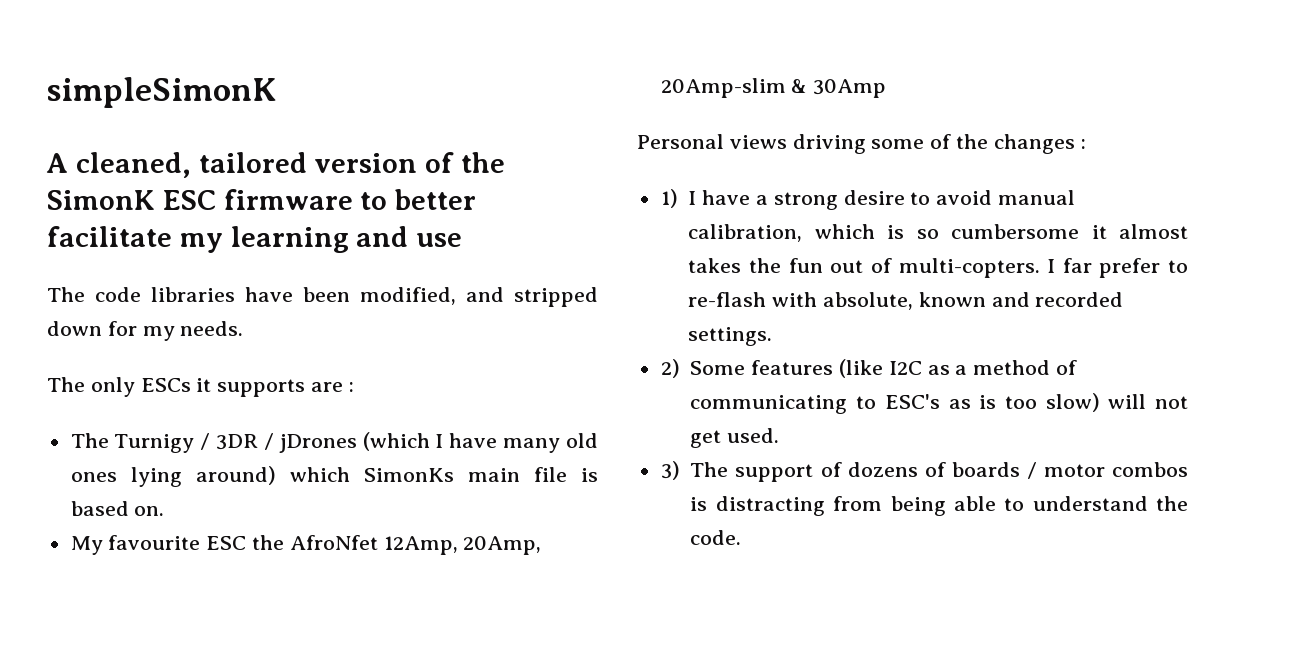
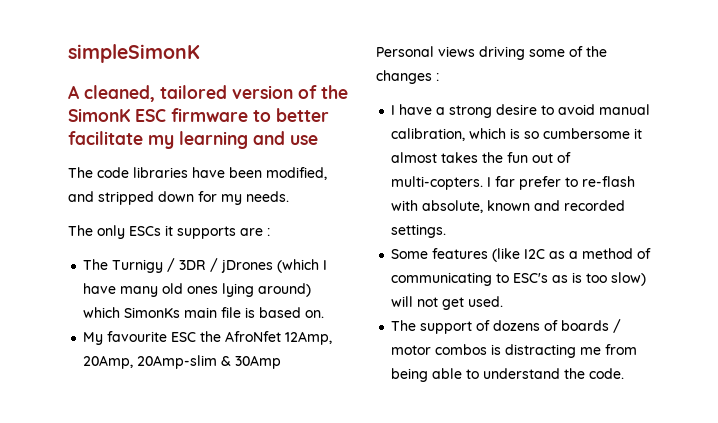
[660,189,678,208] 1) -> (439, 77) none
[660,359,680,378] 2) -> (447, 231) none
[660,461,680,480] 3) -> (504, 301) none
(825, 506) none -> [580,347,602,355] me

